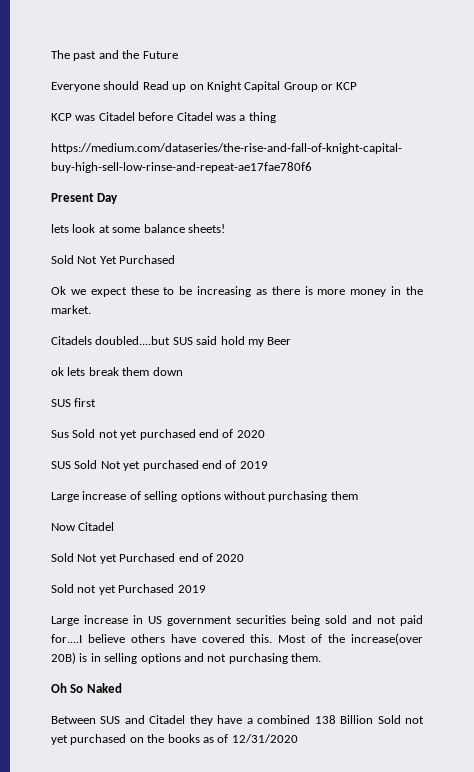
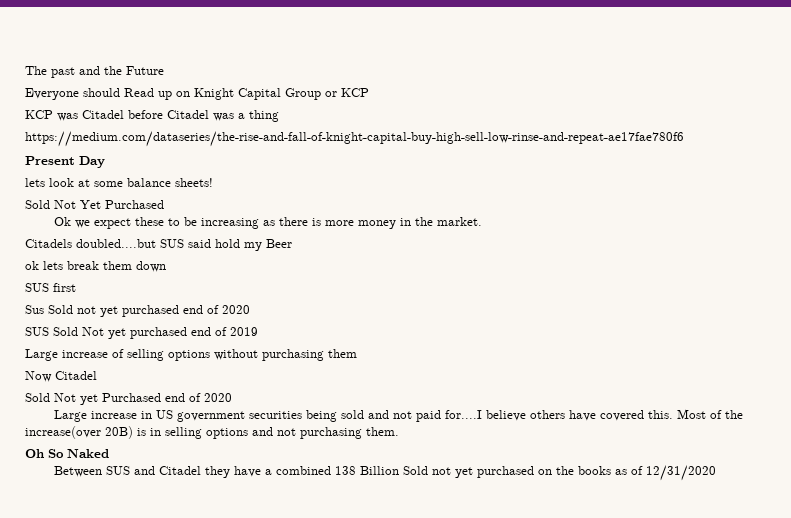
[51,584,206,595] // Sold not yet Purchased 2019 -> (232, 397) none

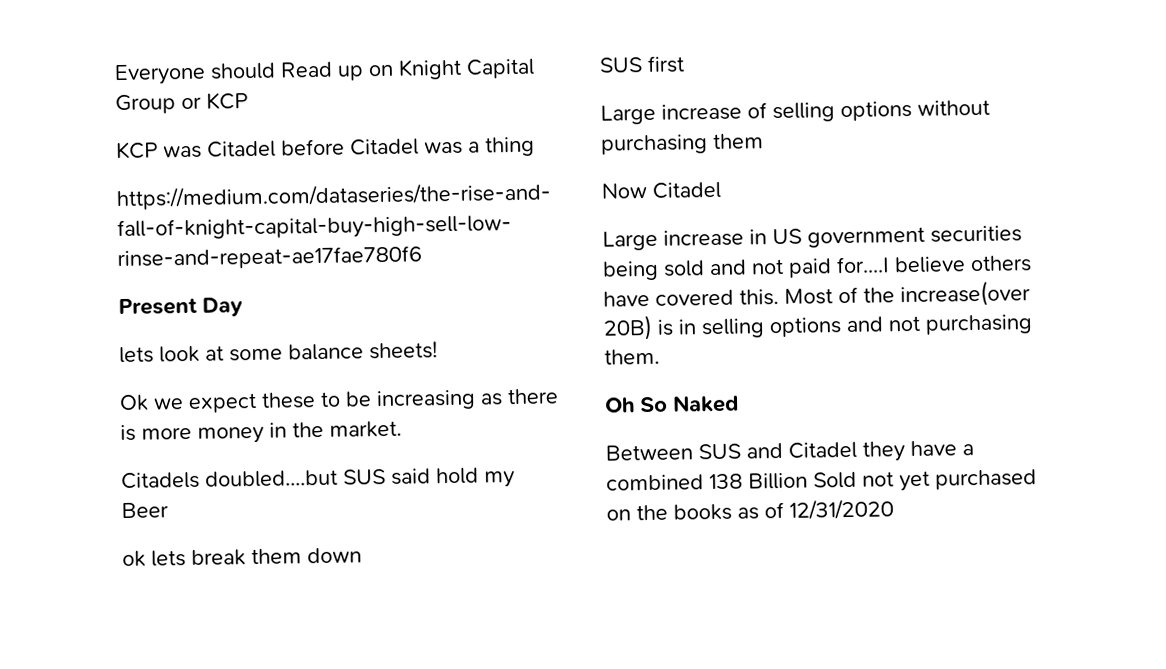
[25,66,164,78] The past and the Future // -> (114, 74) none
[25,200,164,209] // Sold Not Yet Purchased -> (438, 350) none
[25,305,250,317] [25,327,258,339] // Sus Sold not yet purchased end of 2020 // SUS Sold Not yet purchased end of 2019 -> (685, 64) none
[25,393,232,405] // Sold Not yet Purchased end of 2020 -> (721, 190) none

